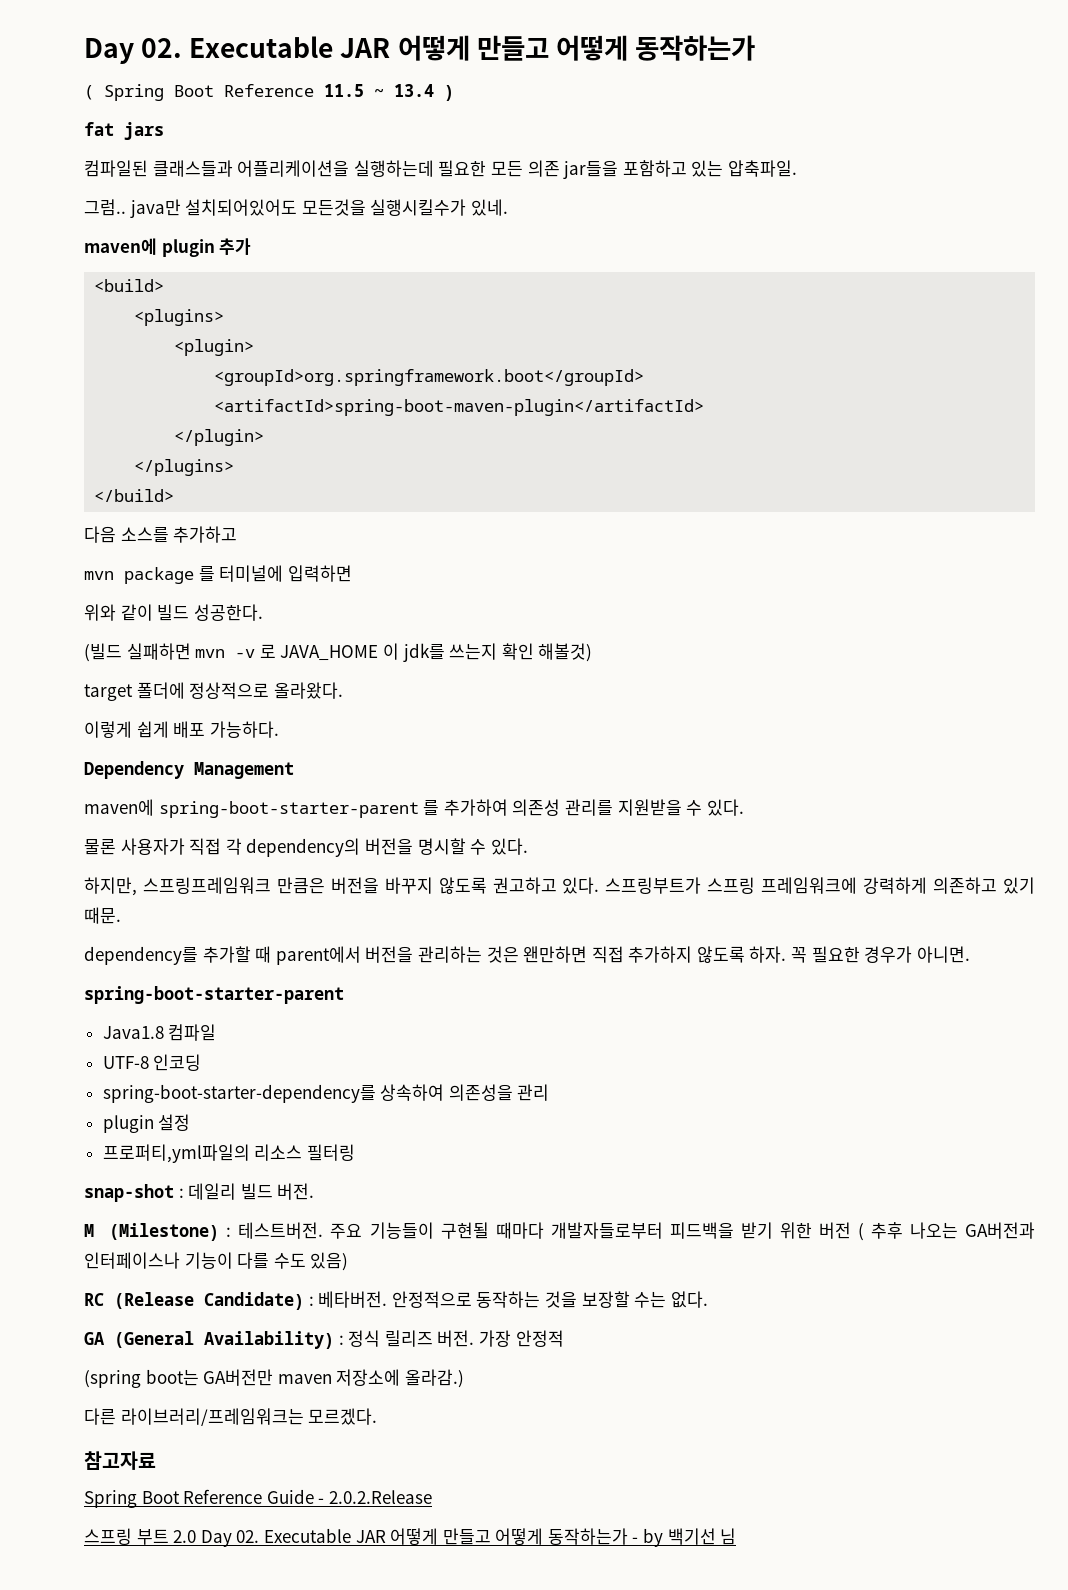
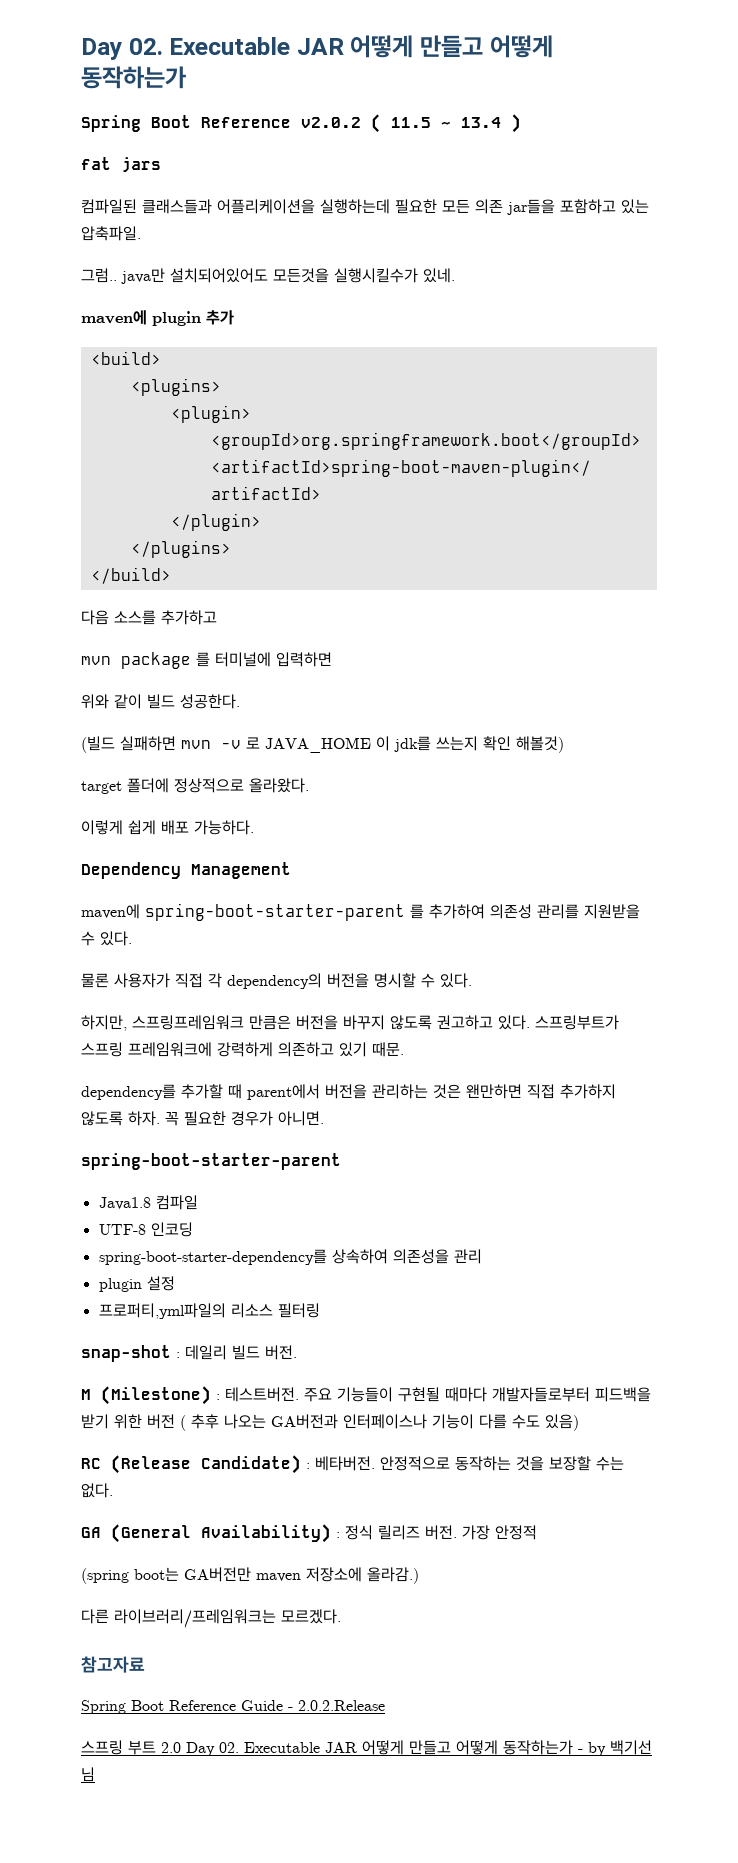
[84,84,314,101] ( Spring Boot Reference -> [81,114,381,133] Spring Boot Reference v2.0.2 (

